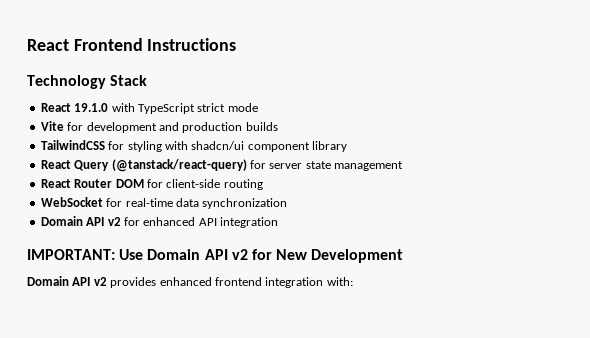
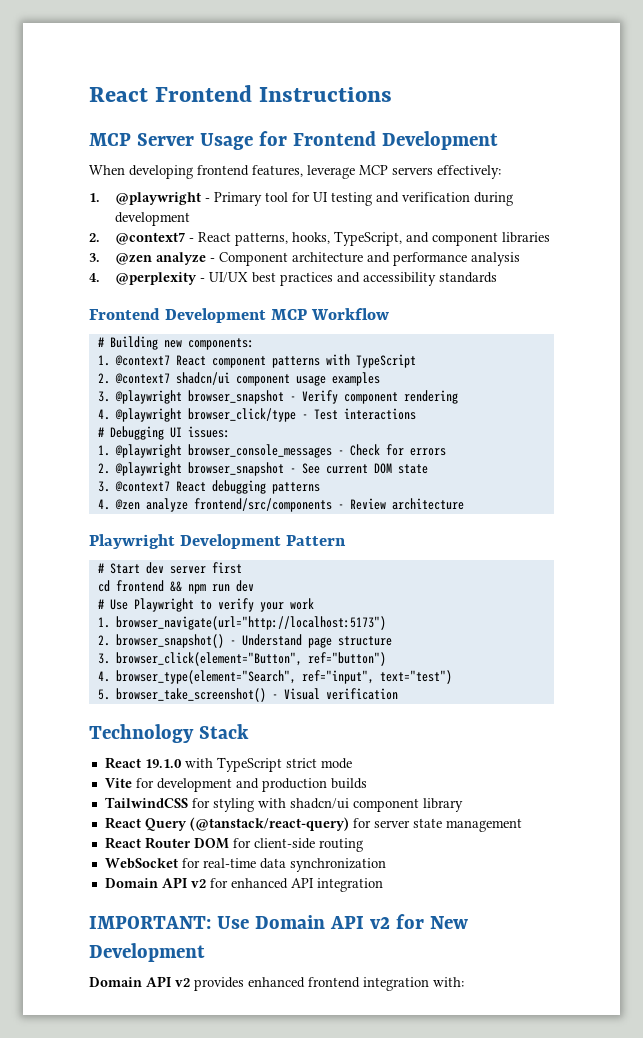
(237, 44) none -> [89,131,498,150] [89,165,501,179] [89,192,514,206] [115,212,191,226] [89,231,551,246] [89,252,521,266] [89,272,498,286] [89,308,390,323] [97,336,254,350] [97,354,416,368] [97,372,380,386] [97,390,458,404] [97,408,416,422] [97,426,230,440] [97,444,446,458] [97,462,428,476] [97,480,320,494] [97,498,464,512] [89,534,347,549] [97,562,242,574] [97,580,254,594] [97,598,314,612] [97,616,386,630] [97,634,392,648] [97,652,386,666] [97,670,452,684] [97,688,398,702] // MCP Server Usage for Frontend Development // When developing frontend features, leverage MCP servers effectively: // 1. @playwright - Primary tool for UI testing and verification during development // 2. @context7 - React patterns, hooks, TypeScript, and component libraries // 3. @zen analyze - Component architecture and performance analysis // 4. @perplexity - UI/UX best practices and accessibility standards // Frontend Development MCP Workflow // # Building new components: // 1. @context7 React component patterns with TypeScript // 2. @context7 shadcn/ui component usage examples // 3. @playwright browser_snapshot - Verify component rendering // 4. @playwright browser_click/type - Test interactions // # Debugging UI issues: // 1. @playwright browser_console_messages - Check for errors // 2. @playwright browser_snapshot - See current DOM state // 3. @context7 React debugging patterns // 4. @zen analyze frontend/src/components - Review architecture // Playwright Development Pattern // # Start dev server first // cd frontend && npm run dev // # Use Playwright to verify your work // 1. browser_navigate(url="http://localhost:5173") // 2. browser_snapshot() - Understand page structure // 3. browser_click(element="Button", ref="button") // 4. browser_type(element="Search", ref="input", text="test") // 5. browser_take_screenshot() - Visual verification

